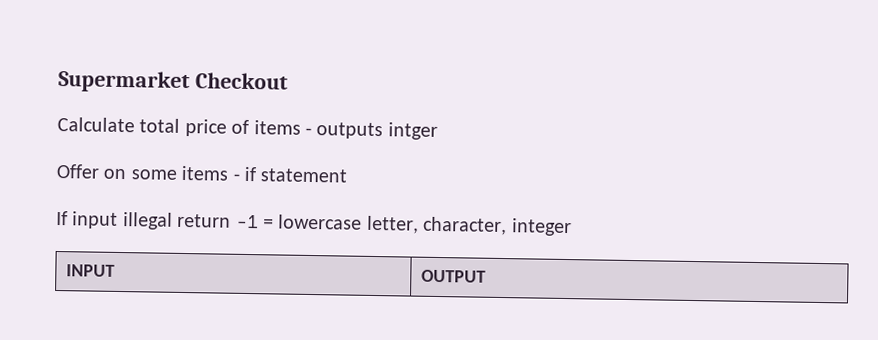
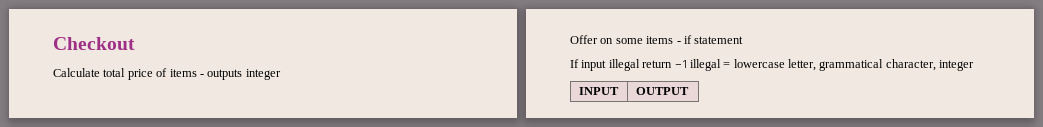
[58,70,190,94] Supermarket -> (53, 43) none
[387,122,438,140] intger -> [245,69,281,80] integer
(259, 221) none -> [689,59,721,71] illegal
(419, 224) none -> [819,59,884,71] grammatical

